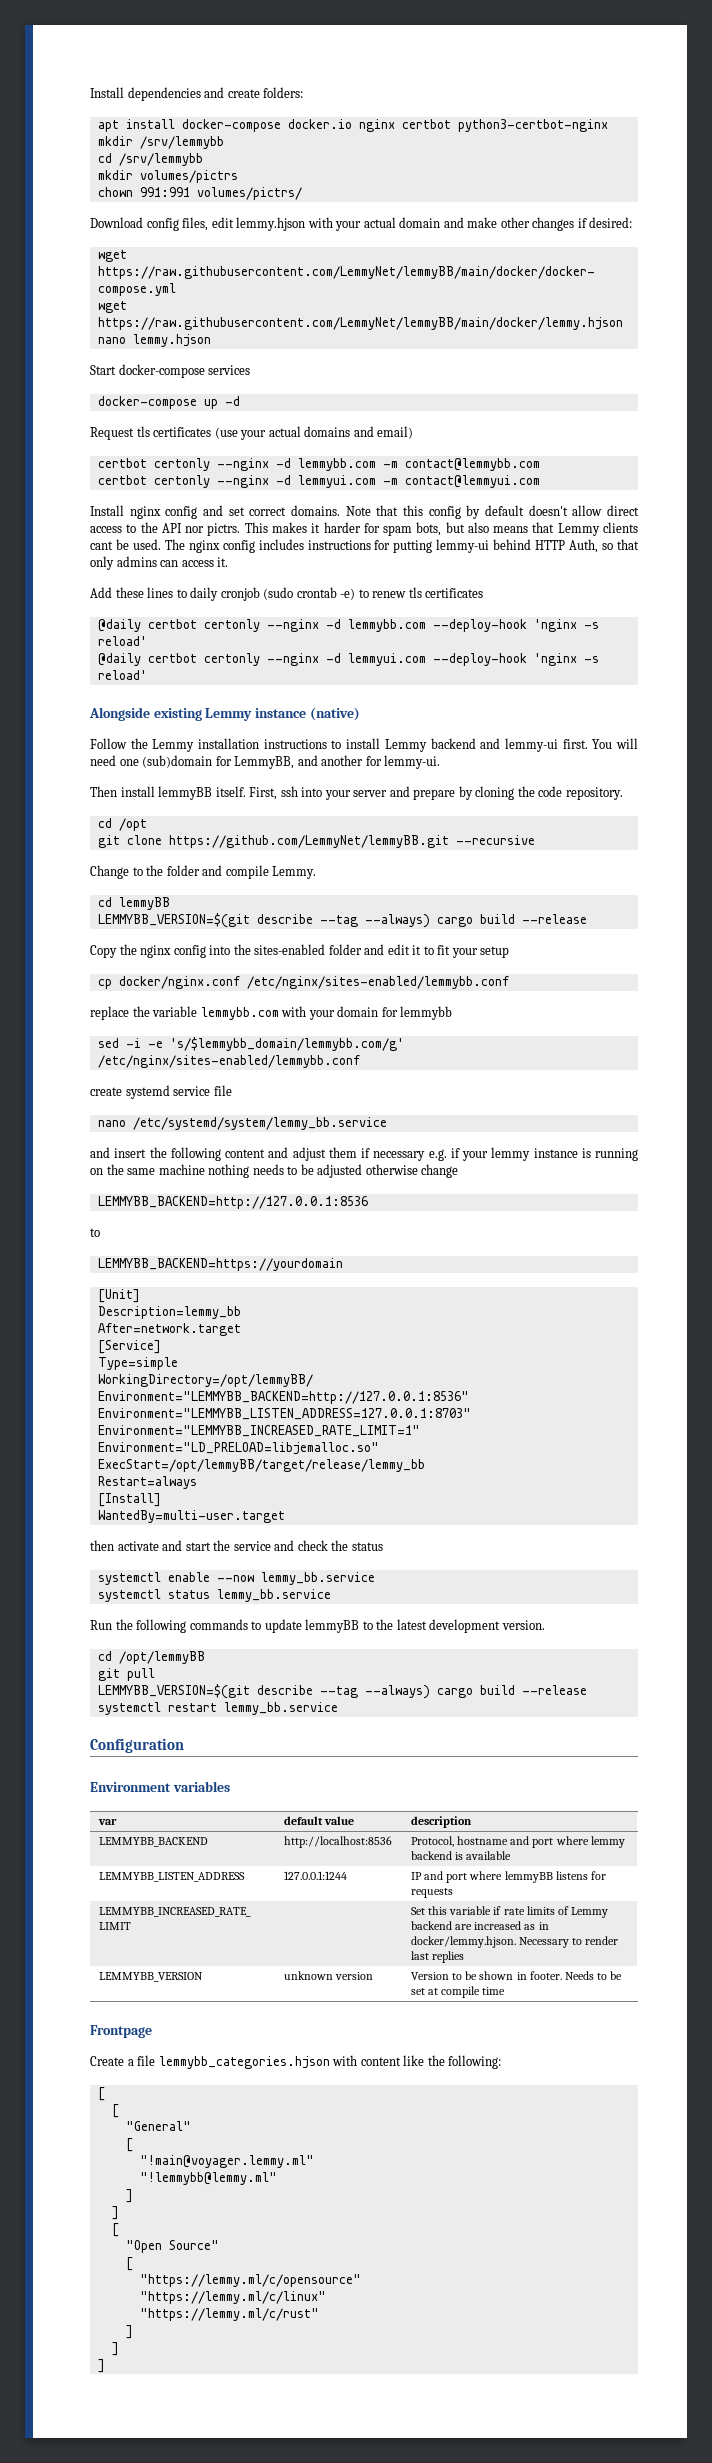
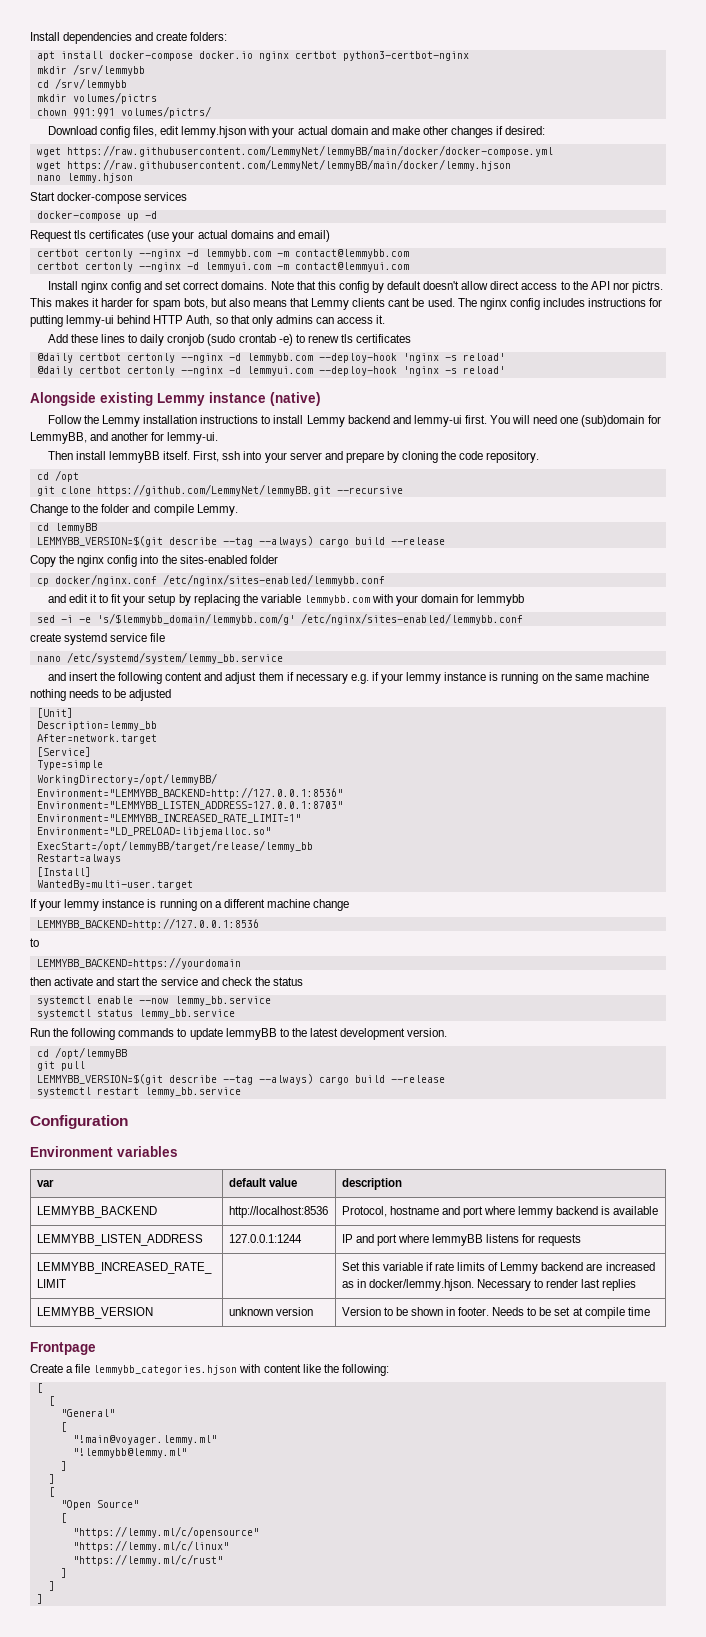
(362, 949) none -> [36,574,385,586] // cp docker/nginx.conf /etc/nginx/sites-enabled/lemmybb.conf //
[97,976,509,989] [90,1006,129,1020] // cp docker/nginx.conf /etc/nginx/sites-enabled/lemmybb.conf // replace -> [178,594,240,606] by replacing
[365,1164,459,1178] [97,1196,368,1209] [90,1228,100,1237] [97,1258,343,1271] otherwise change // LEMMYBB_BACKEND=http://127.0.0.1:8536 // to // LEMMYBB_BACKEND=https://yourdomain -> (172, 695) none
(285, 1516) none -> [30,899,350,911] [36,918,259,930] [30,938,39,947] [36,957,241,969] // If your lemmy instance is running on a different machine change // LEMMYBB_BACKEND=http://127.0.0.1:8536 // to // LEMMYBB_BACKEND=https://yourdomain

